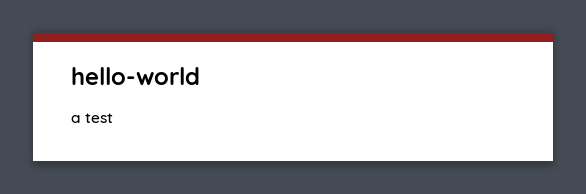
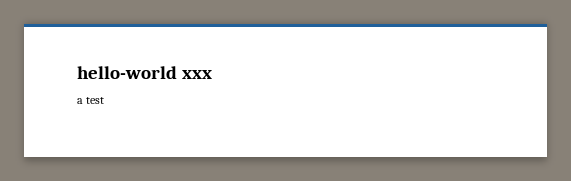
(200, 76) none -> [181,70,212,79] xxx

